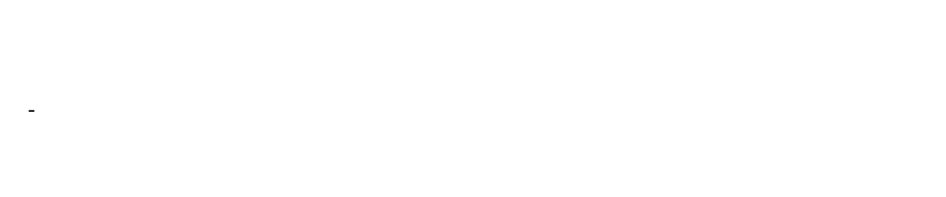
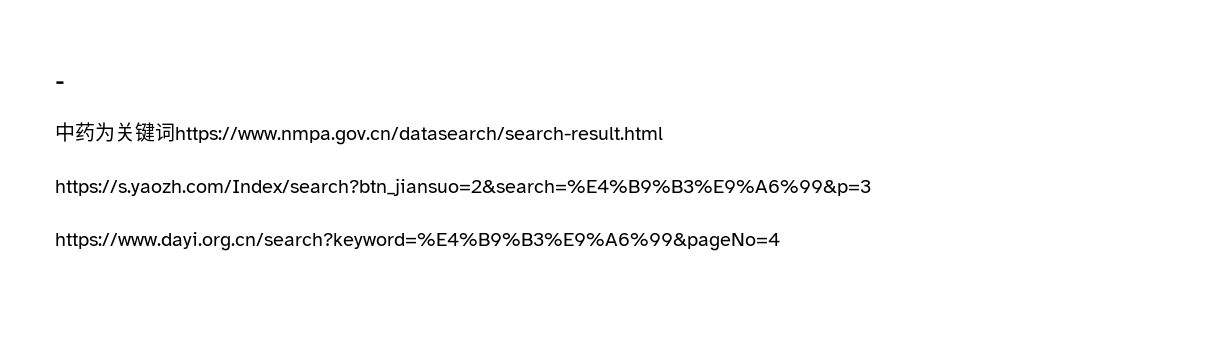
(35, 113) none -> [55,122,663,145] [55,178,871,196] [55,232,780,251] // 中药为关键词https://www.nmpa.gov.cn/datasearch/search-result.html // https://s.yaozh.com/Index/search?btn_jiansuo=2&search=%E4%B9%B3%E9%A6%99&p=3 // https://www.dayi.org.cn/search?keyword=%E4%B9%B3%E9%A6%99&pageNo=4

